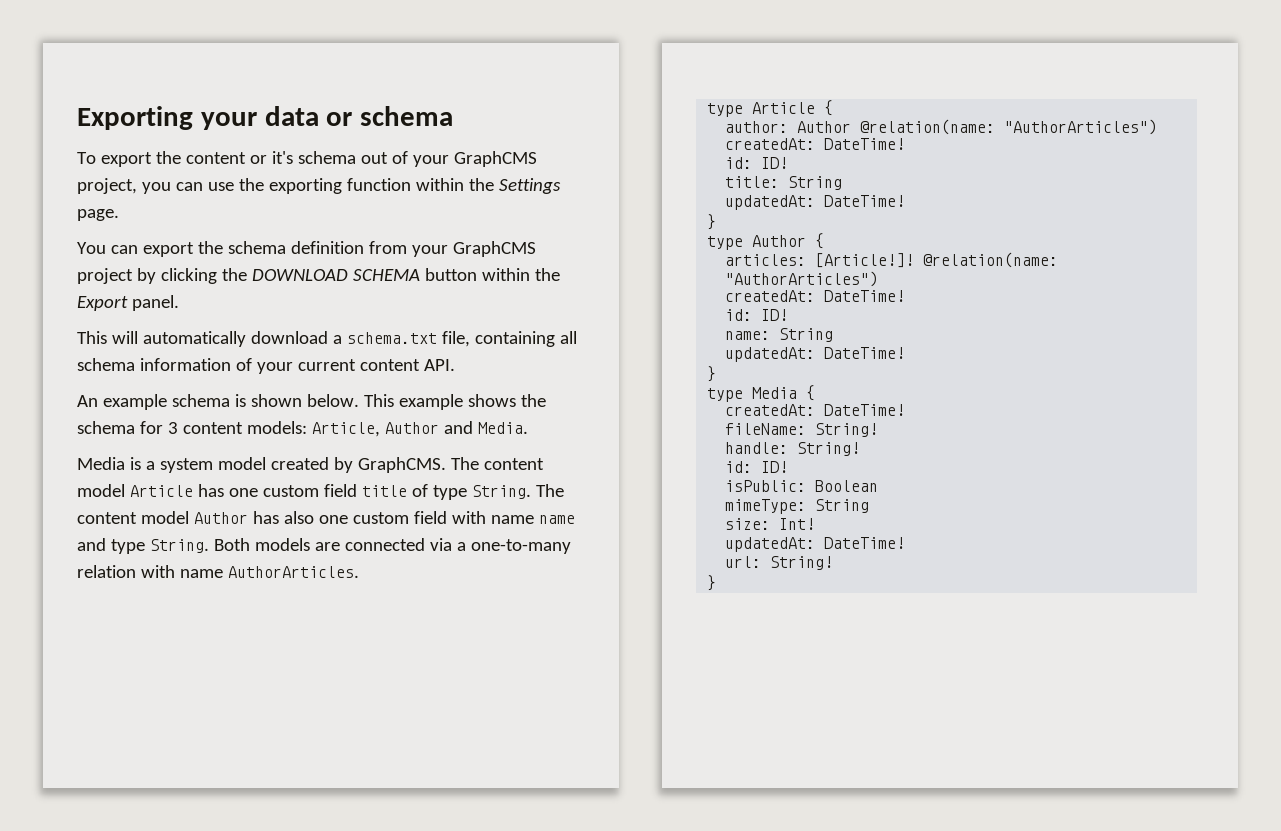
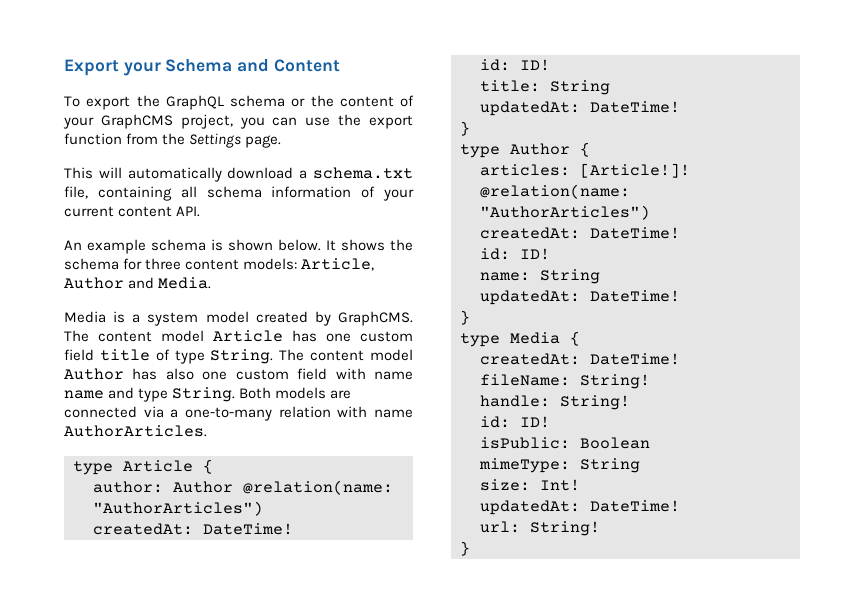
[77,106,454,130] [77,151,388,167] Exporting your data or schema // To export the content or it's schema out -> [64,59,340,76] [64,95,394,110] Export your Schema and Content // To export the GraphQL schema or the content
[268,178,464,194] exporting function within -> [369,115,413,129] [64,133,159,145] export function from
[77,241,536,257] [77,268,560,284] [77,295,179,311] // You can export the schema definition from your GraphCMS project by clicking the DOWNLOAD SCHEMA button within the Export panel. -> (282, 141) none
[363,394,463,410] This example -> [326,240,336,251] It
[167,422,178,434] 3 -> [145,258,182,270] three

